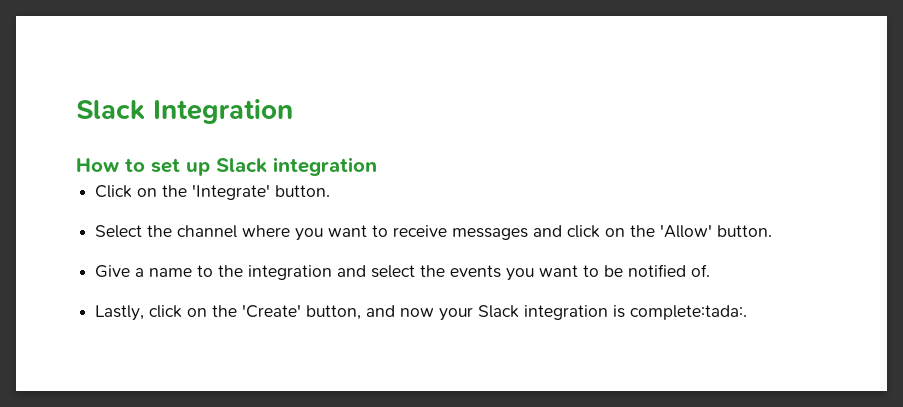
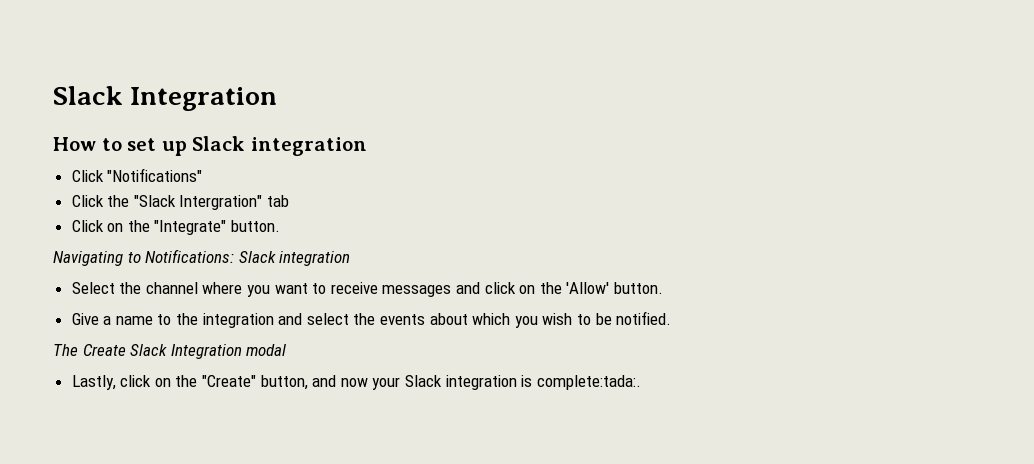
(377, 166) none -> [71,168,203,182] [71,195,290,210] // Click "Notifications" // Click the "Slack Intergration" tab
[192,184,331,200] 'Integrate' button. -> [154,220,281,235] [53,249,351,266] "Integrate" button. // Navigating to Notifications: Slack integration
[506,264,711,281] you want to be notified of. -> [429,311,672,328] [53,344,287,359] about which you wish to be notified. // The Create Slack Integration modal
[242,304,302,318] 'Create' -> [202,375,257,387] "Create"

